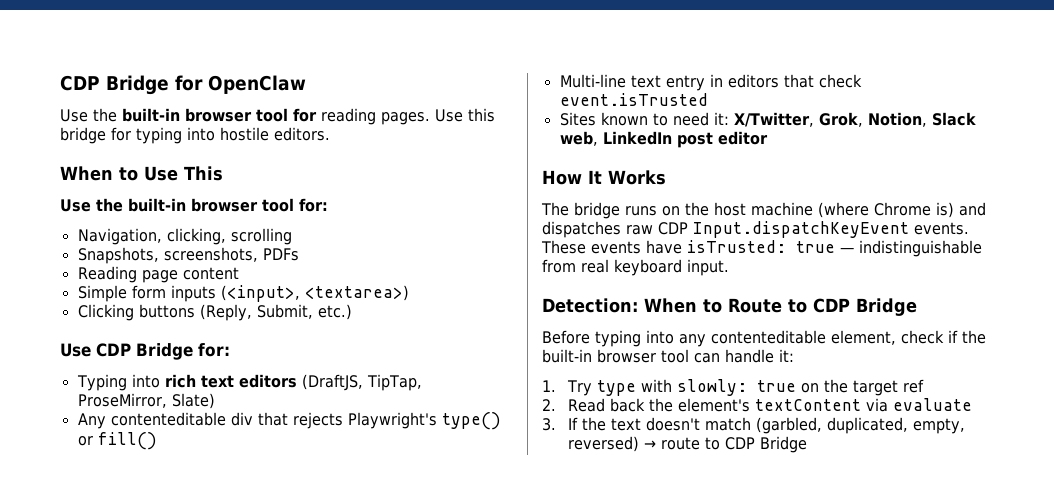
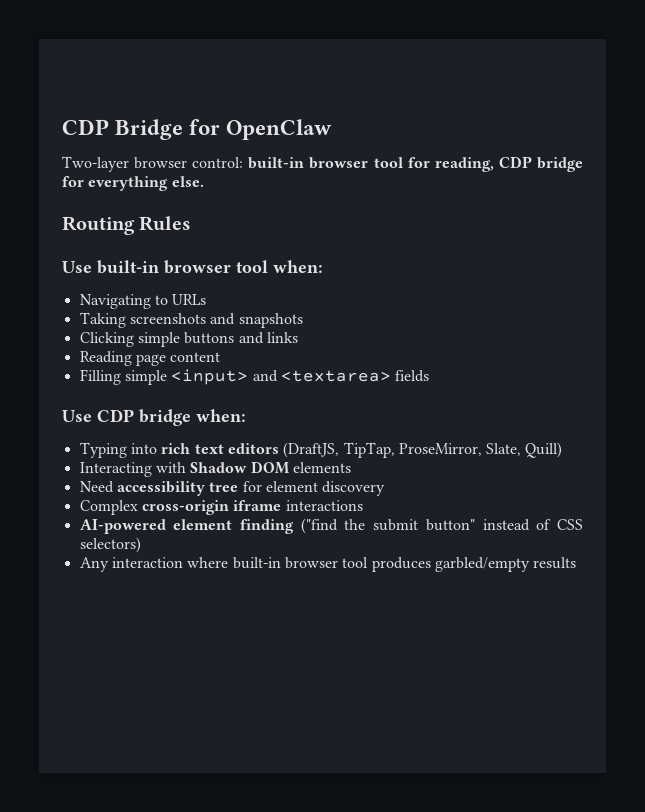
[60,108,117,122] Use the -> [62,156,244,172] Two-layer browser control:
[321,108,495,125] [60,127,330,144] [60,166,223,181] [60,198,328,212] [77,228,292,245] [77,247,299,264] [77,266,239,283] [77,285,409,302] [77,304,352,321] reading pages. Use this bridge for typing into hostile editors. // When to Use This // Use the built-in browser tool for: // Navigation, clicking, scrolling // Snapshots, screenshots, PDFs // Reading page content // Simple form inputs (<input>, <textarea>) // Clicking buttons (Reply, Submit, etc.) -> [434,156,583,172] [62,176,204,191] [62,216,192,235] [62,260,323,274] [79,294,207,309] [79,312,303,328] [79,332,298,347] [79,351,221,366] [79,369,430,385] reading, CDP bridge for everything else. // Routing Rules // Use built-in browser tool when: // Navigating to URLs // Taking screenshots and snapshots // Clicking simple buttons and links // Reading page content // Filling simple <input> and <textarea> fields
[136,343,230,360] Bridge for: -> [139,409,246,426] bridge when:
[171,393,215,409] [77,412,501,430] [77,432,157,450] [559,74,862,91] [559,93,708,106] [559,112,976,127] [559,131,768,148] [542,170,666,185] [541,202,986,219] [542,221,969,238] [541,240,982,257] [542,259,729,276] [542,298,917,316] [542,330,986,347] [542,349,794,363] [542,379,925,396] [542,398,973,412] [542,417,966,434] [568,436,808,453] Slate) // Any contenteditable div that rejects Playwright's type() or fill() // Multi-line text entry in editors that check event.isTrusted // Sites known to need it: X/Twitter, Grok, Notion, Slack web, LinkedIn post editor // How It Works // The bridge runs on the host machine (where Chrome is) and dispatches raw CDP Input.dispatchKeyEvent events. These events have isTrusted: true — indistinguishable from real keyboard input. // Detection: When to Route to CDP Bridge // Before typing into any contenteditable element, check if the built-in browser tool can handle it: // 1. Try type with slowly: true on the target ref // 2. Read back the element's textContent via evaluate // 3. If the text doesn't match (garbled, duplicated, empty, reversed) → route to CDP Bridge -> [486,442,563,458] [79,461,351,477] [79,481,386,496] [79,500,363,515] [79,518,583,534] [79,537,141,553] [79,557,577,572] Slate, Quill) // Interacting with Shadow DOM elements // Need accessibility tree for element discovery // Complex cross-origin iframe interactions // AI-powered element finding ("find the submit button" instead of CSS selectors) // Any interaction where built-in browser tool produces garbled/empty results

